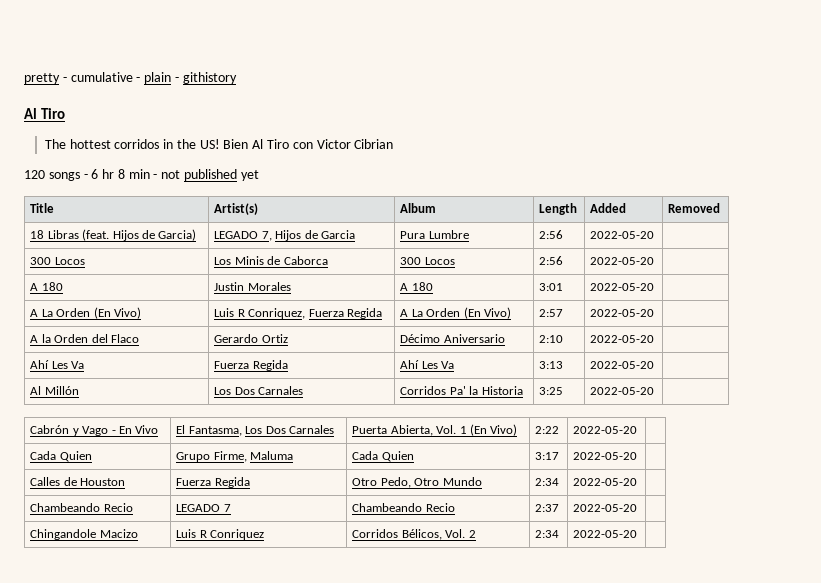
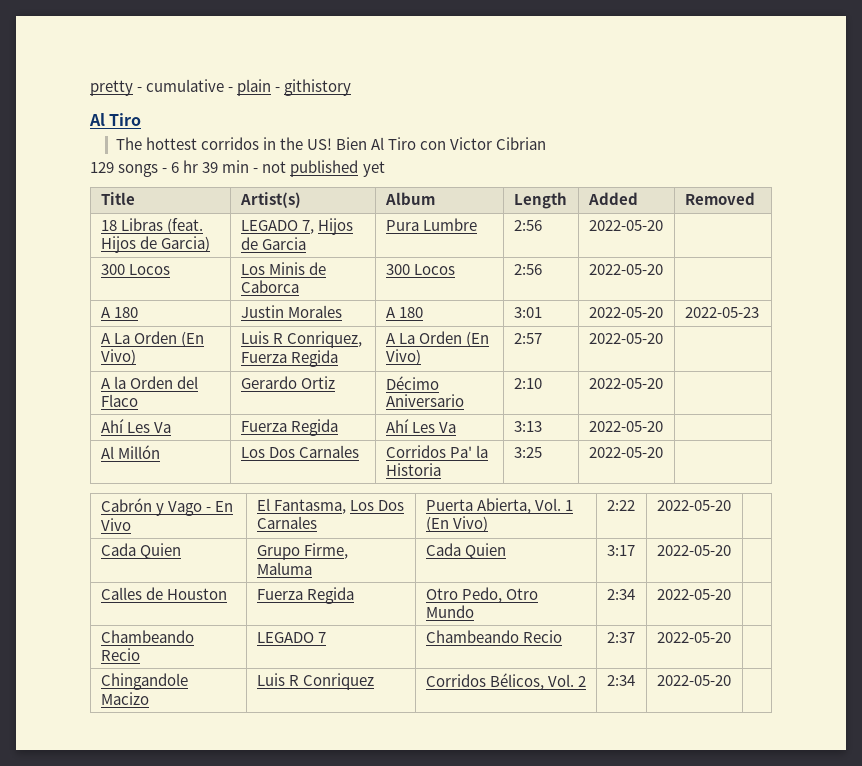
[24,170,45,179] 120 -> [90,162,114,173] 129
[117,169,125,179] 8 -> [202,162,219,173] 39
(655, 287) none -> [684,307,759,318] 2022-05-23

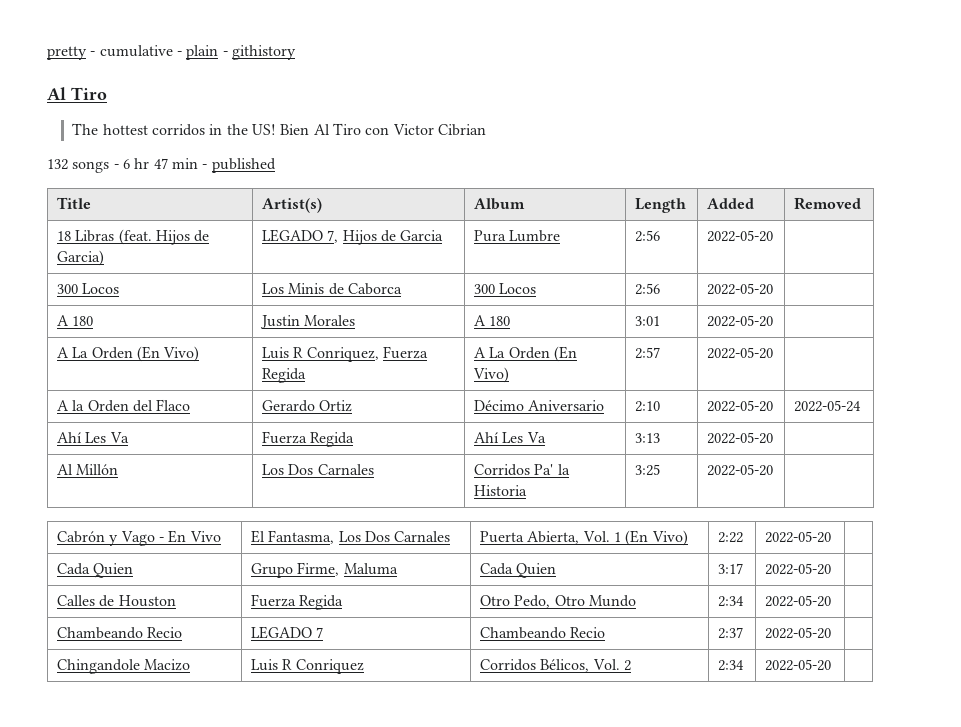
[90,162,114,173] 129 -> [47,159,68,170] 132
[202,162,219,173] 39 -> [153,158,168,169] 47
[262,161,287,173] not -> (208, 166) none
[362,161,385,177] yet -> (276, 165) none
[684,307,759,318] 2022-05-23 -> (774, 321) none
(663, 383) none -> [794,400,862,412] 2022-05-24

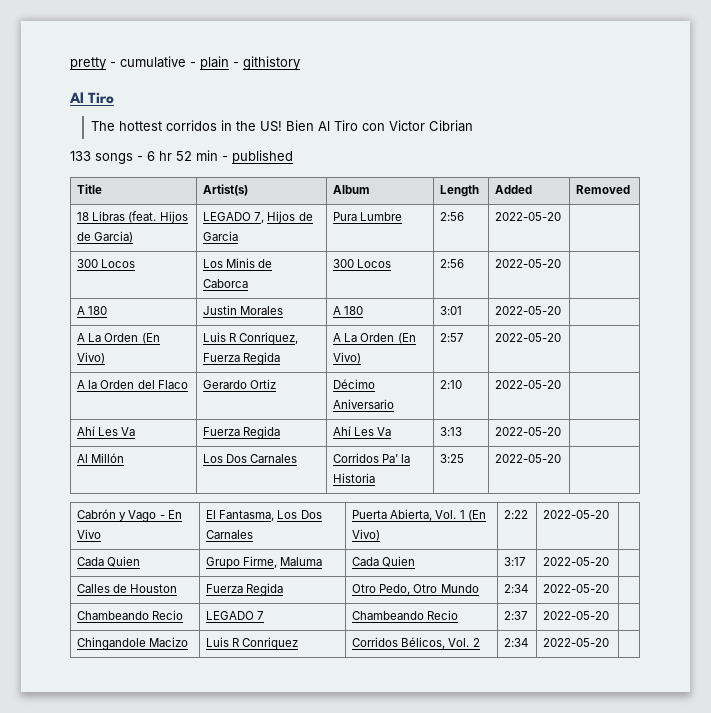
[47,159,68,170] 132 -> [70,151,91,161] 133
[153,158,168,169] 47 -> [176,151,192,161] 52
[794,400,862,412] 2022-05-24 -> (562, 384) none

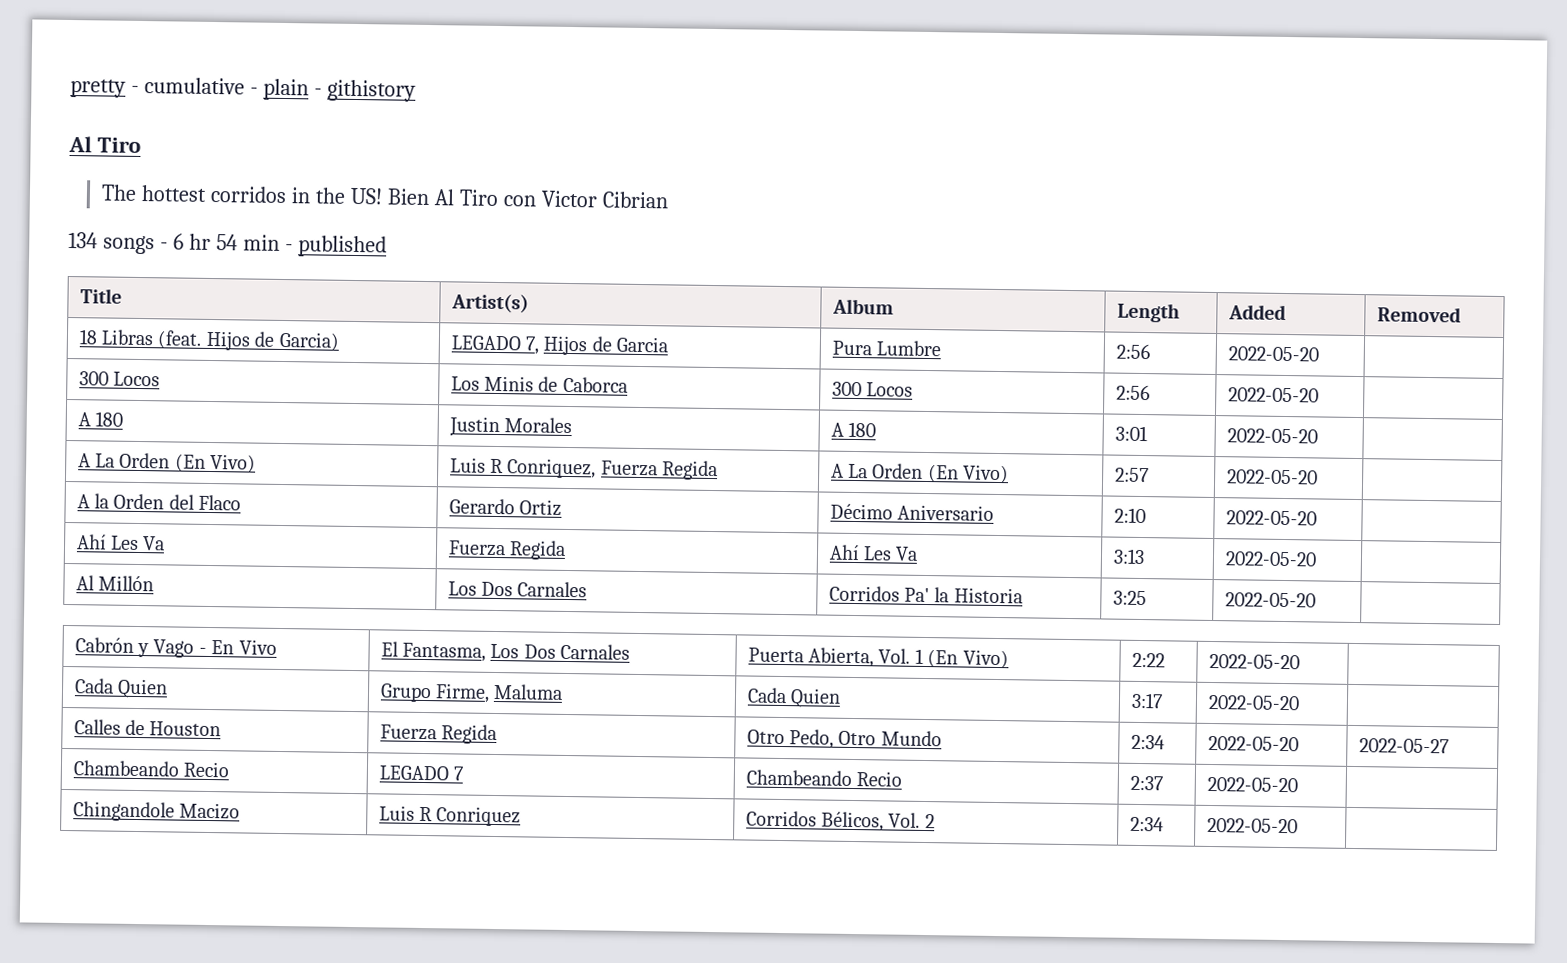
[70,151,91,161] 133 -> [68,231,98,249] 134
[176,151,192,161] 52 -> [215,234,238,251] 54
(610, 588) none -> [1358,738,1449,754] 2022-05-27

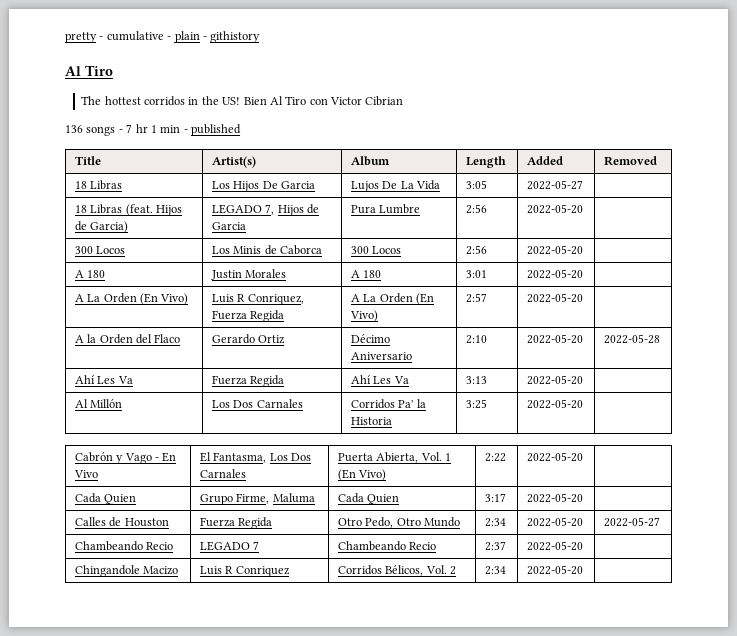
[68,231,98,249] 134 -> [65,125,83,133] 136
[172,233,238,251] 6 hr 54 -> [126,124,157,133] 7 hr 1
(1461, 314) none -> [74,180,123,190] [211,181,316,192] [350,180,441,192] [465,180,487,189] [526,180,583,190] // 18 Libras | Los Hijos De Garcia | Lujos De La Vida | 3:05 | 2022-05-27 |
(1317, 518) none -> [603,334,660,344] 2022-05-28

